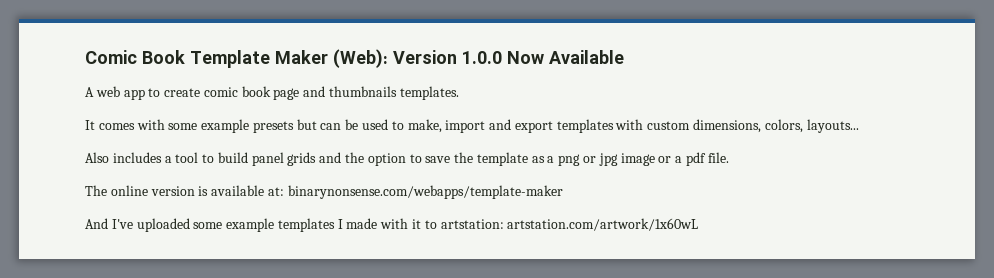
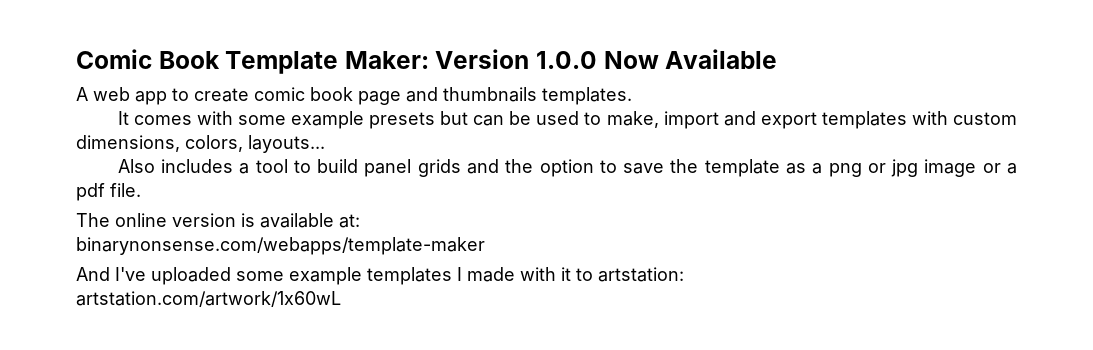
[275,49,388,68] Maker (Web): -> [344,51,429,69] Maker:
(284, 191) none -> (360, 221) //
(504, 224) none -> (684, 274) //

